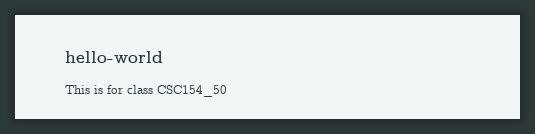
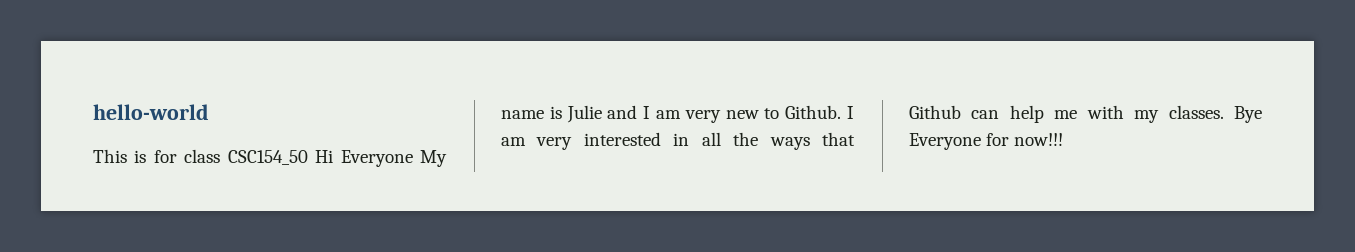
(227, 91) none -> [315,150,447,167] [501,105,854,123] [501,132,855,150] [909,105,1262,123] [909,133,1064,150] Hi Everyone My name is Julie and I am very new to Github. I am very interested in all the ways that Github can help me with my classes. Bye Everyone for now!!!

